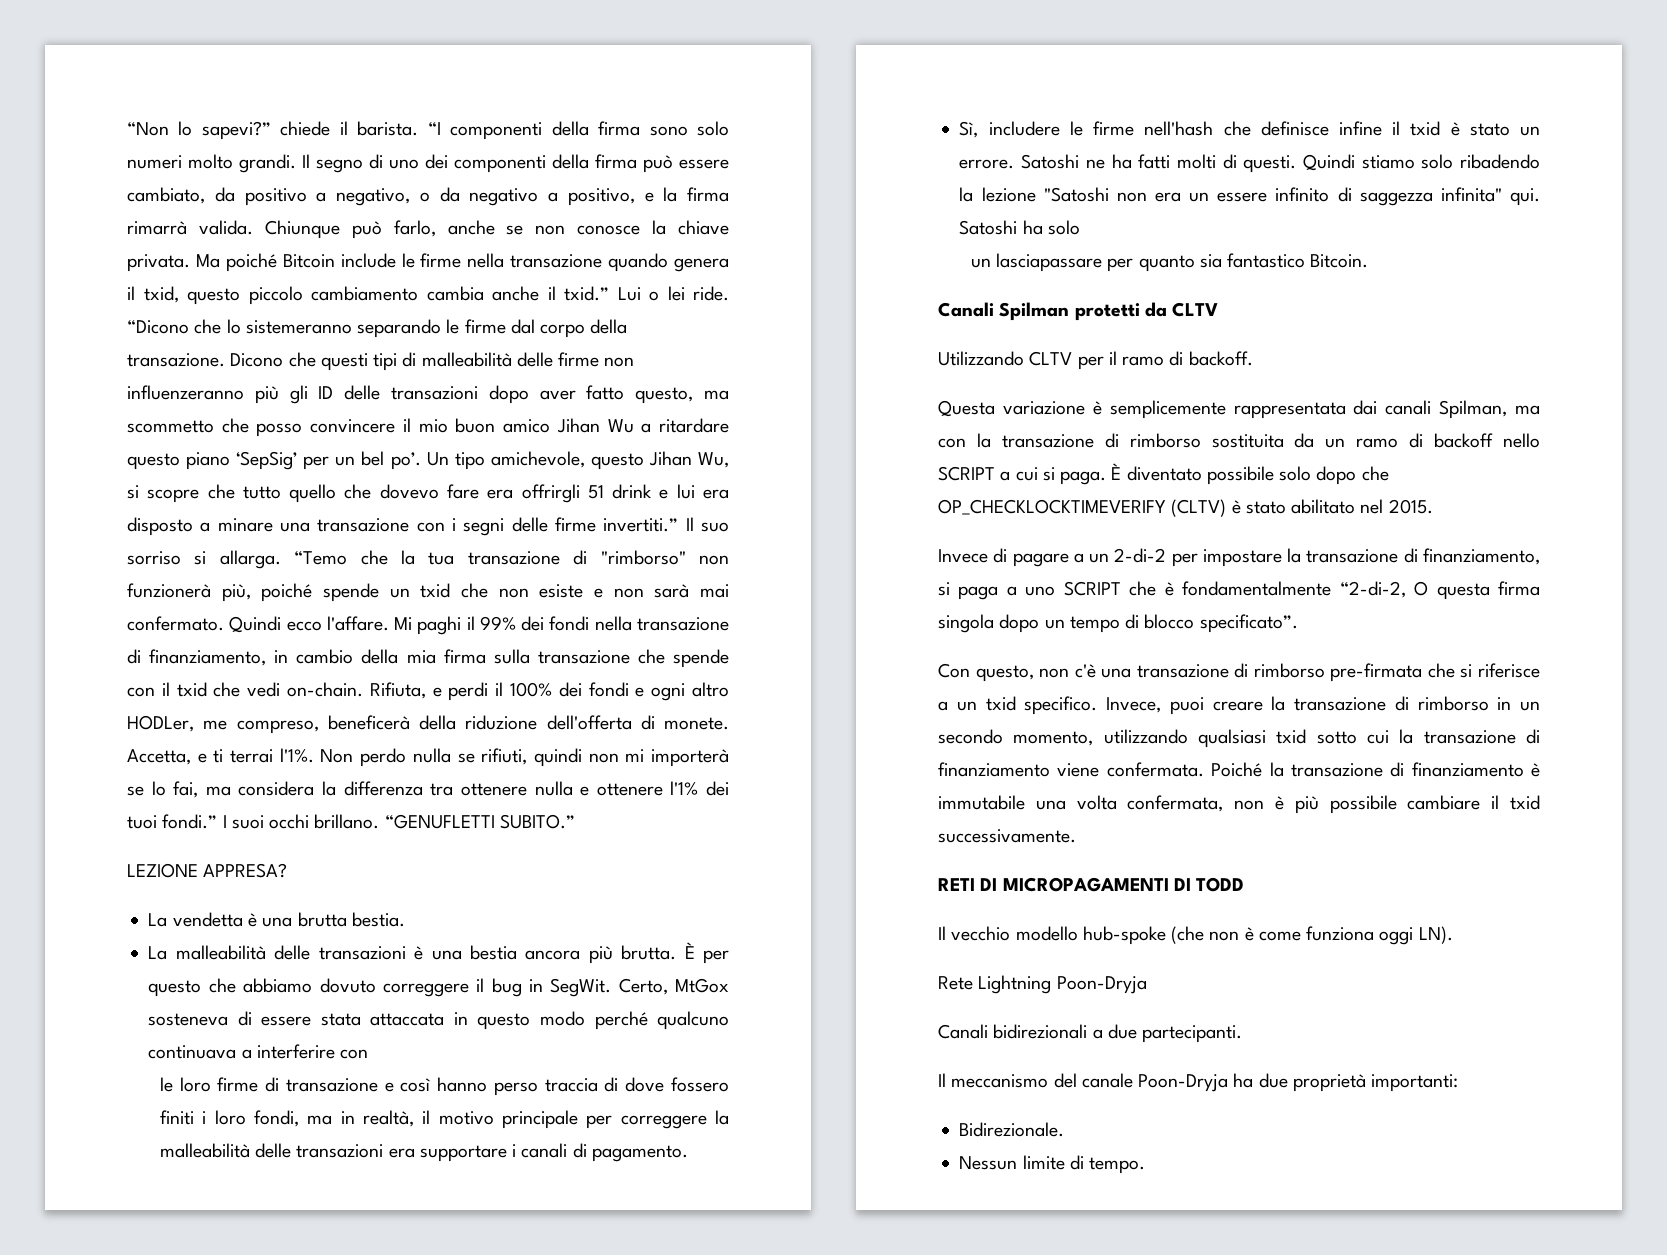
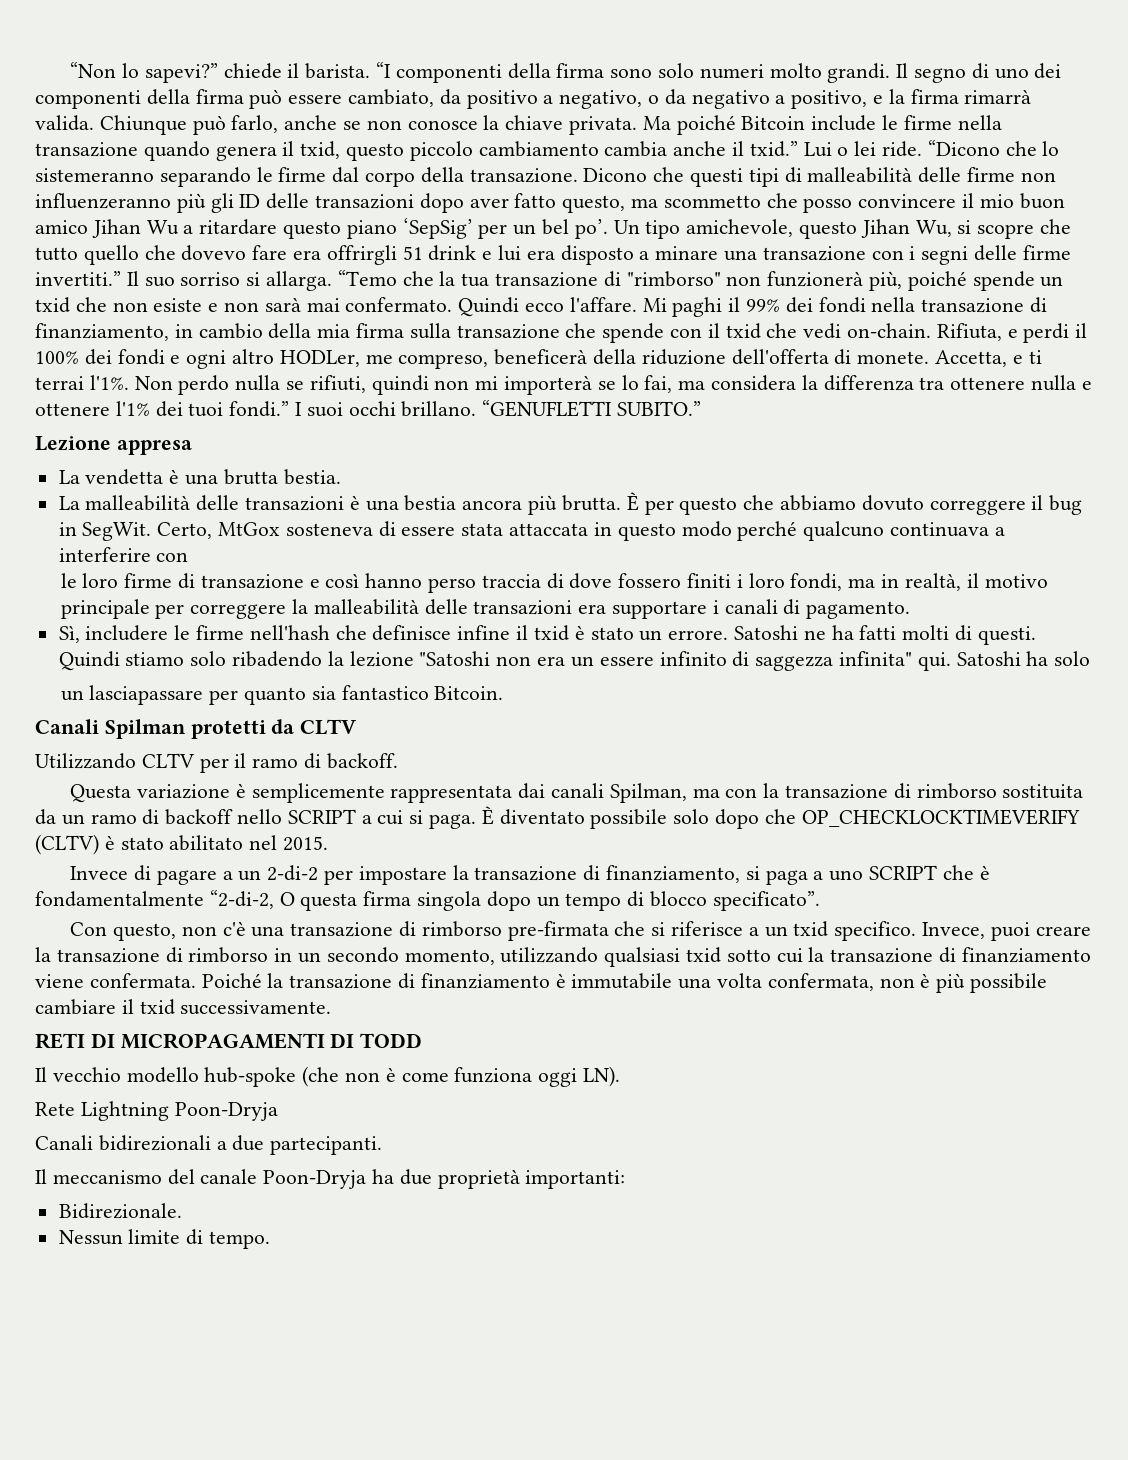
[127,863,288,878] LEZIONE APPRESA? -> [35,436,192,455] Lezione appresa

